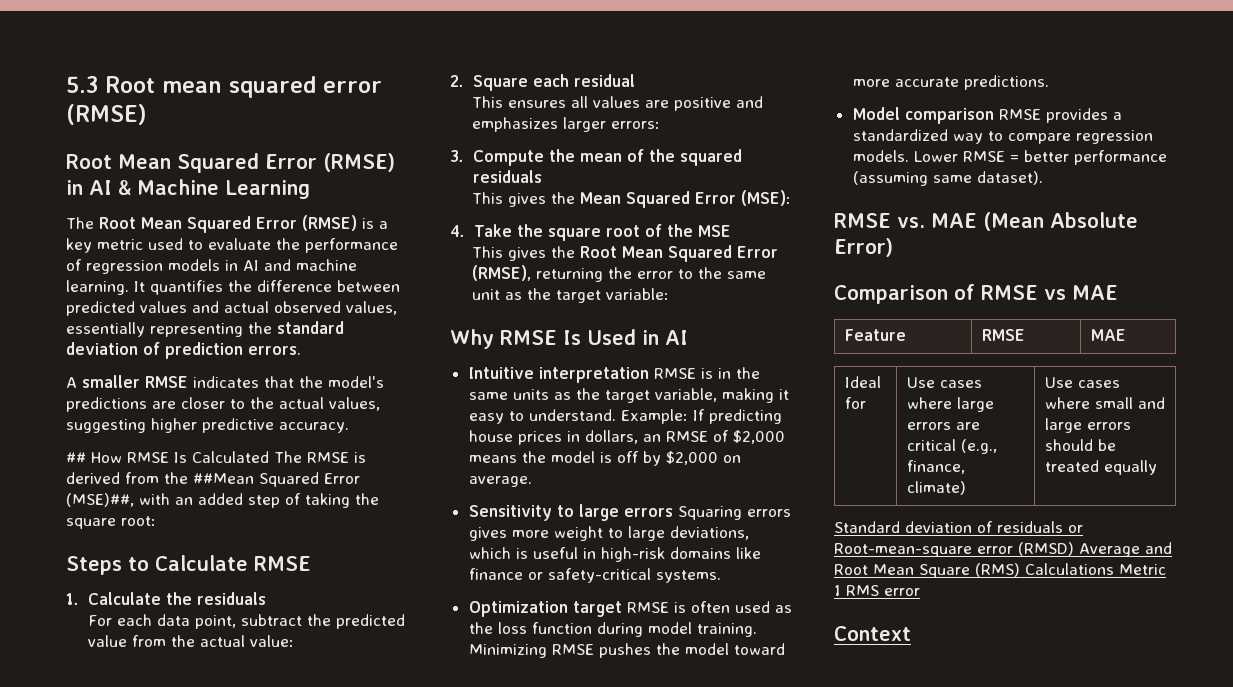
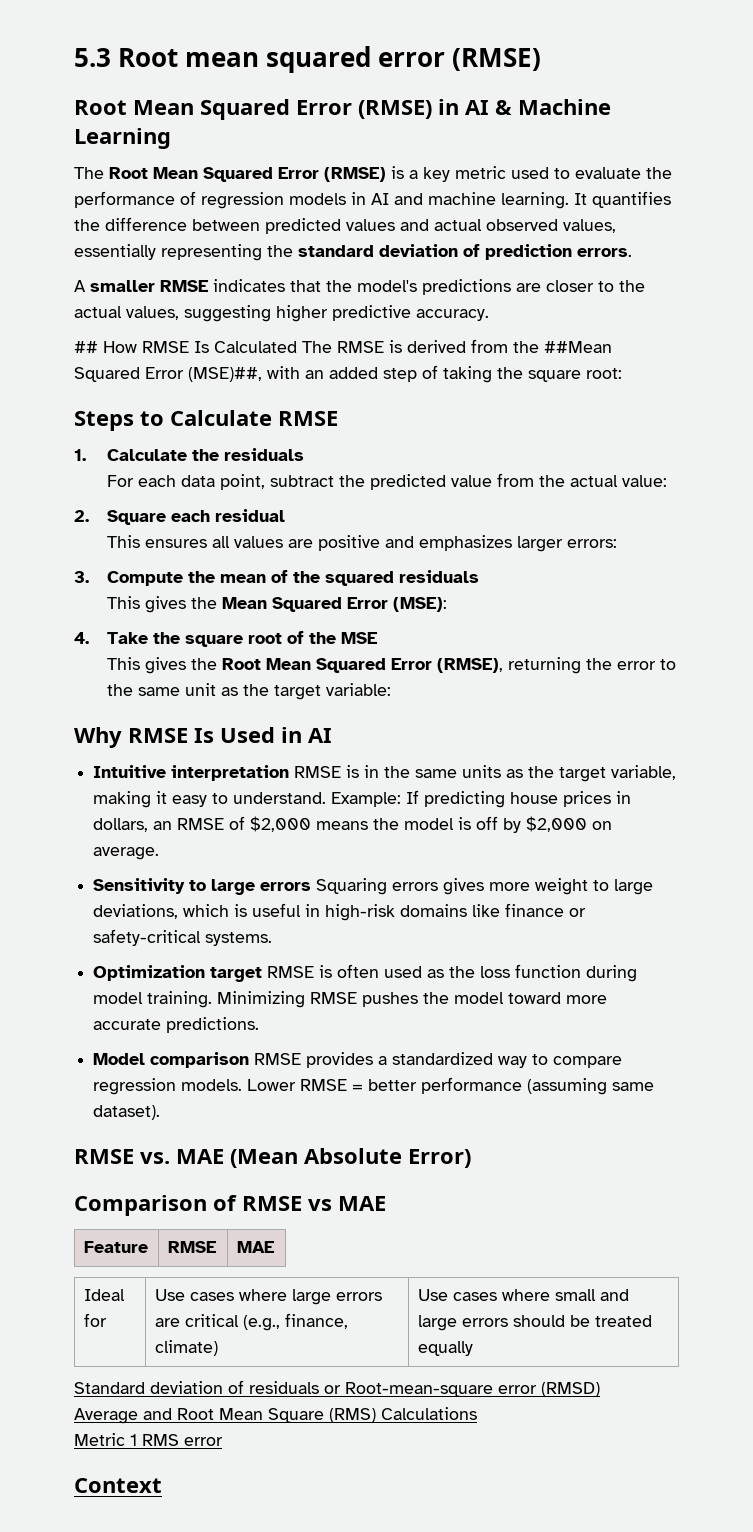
(1074, 549) none -> (600, 1389) //
(1114, 569) none -> (477, 1413) //

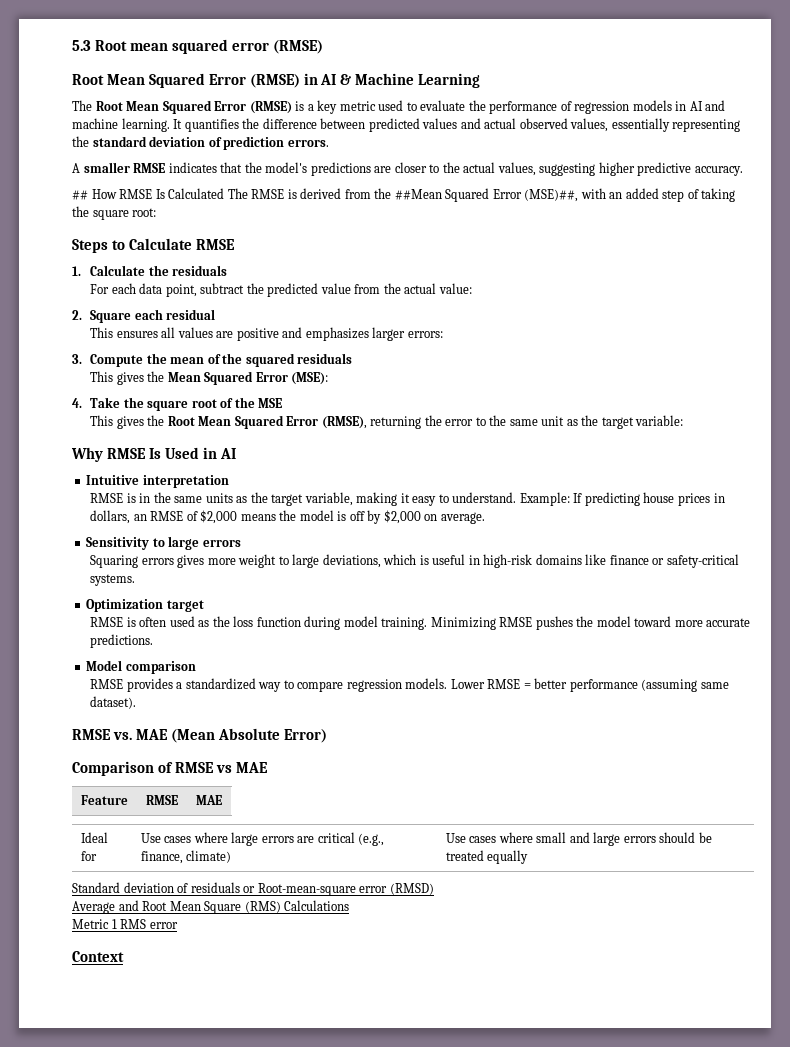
(290, 773) none -> (229, 481) //
(312, 886) none -> (241, 543) //
(263, 974) none -> (204, 606) //
(250, 1060) none -> (196, 667) //

